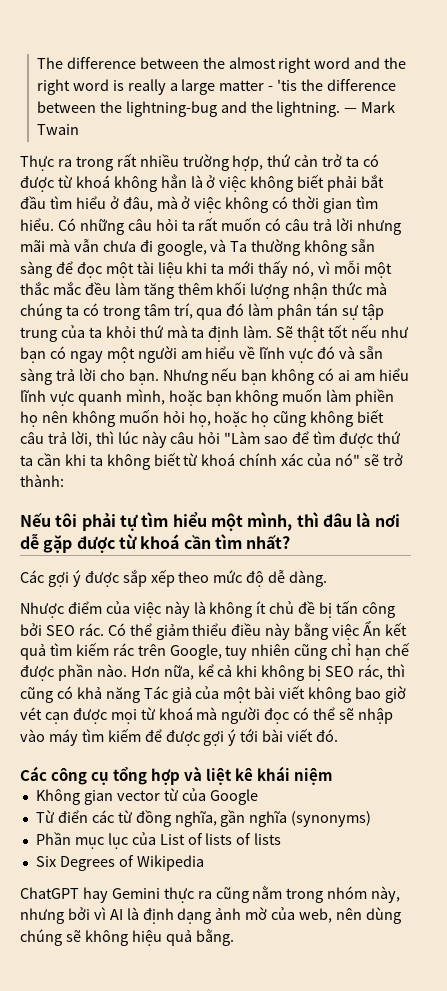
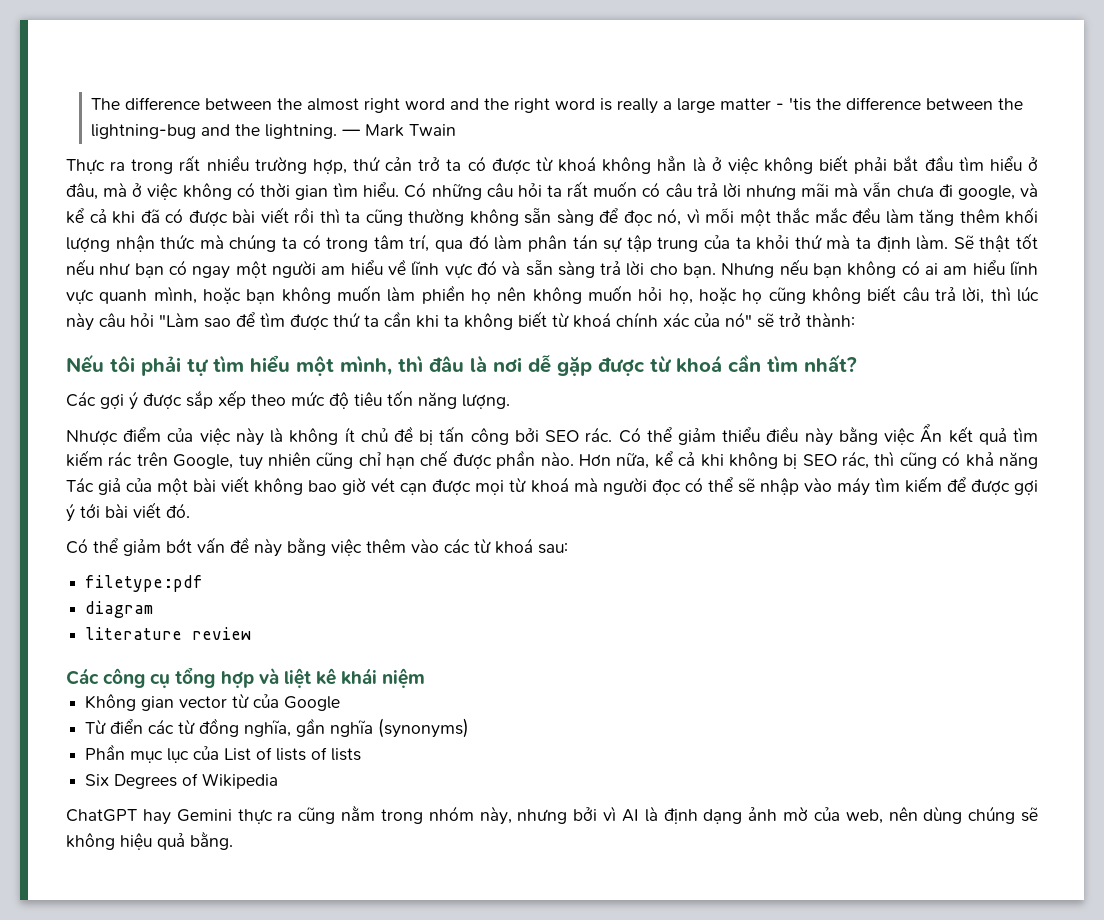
[230,241,248,252] Ta -> [66,207,403,226] kể cả khi đã có được bài viết rồi thì ta cũng
[105,260,289,278] một tài liệu khi ta mới thấy -> (653, 218) none
[268,570,328,587] dễ dàng. -> [354,390,510,409] tiêu tốn năng lượng.
(339, 735) none -> [66,537,568,557] [85,575,204,592] [85,601,154,618] [85,627,252,640] // Có thể giảm bớt vấn đề này bằng việc thêm vào các từ khoá sau: // filetype:pdf // diagram // literature review

